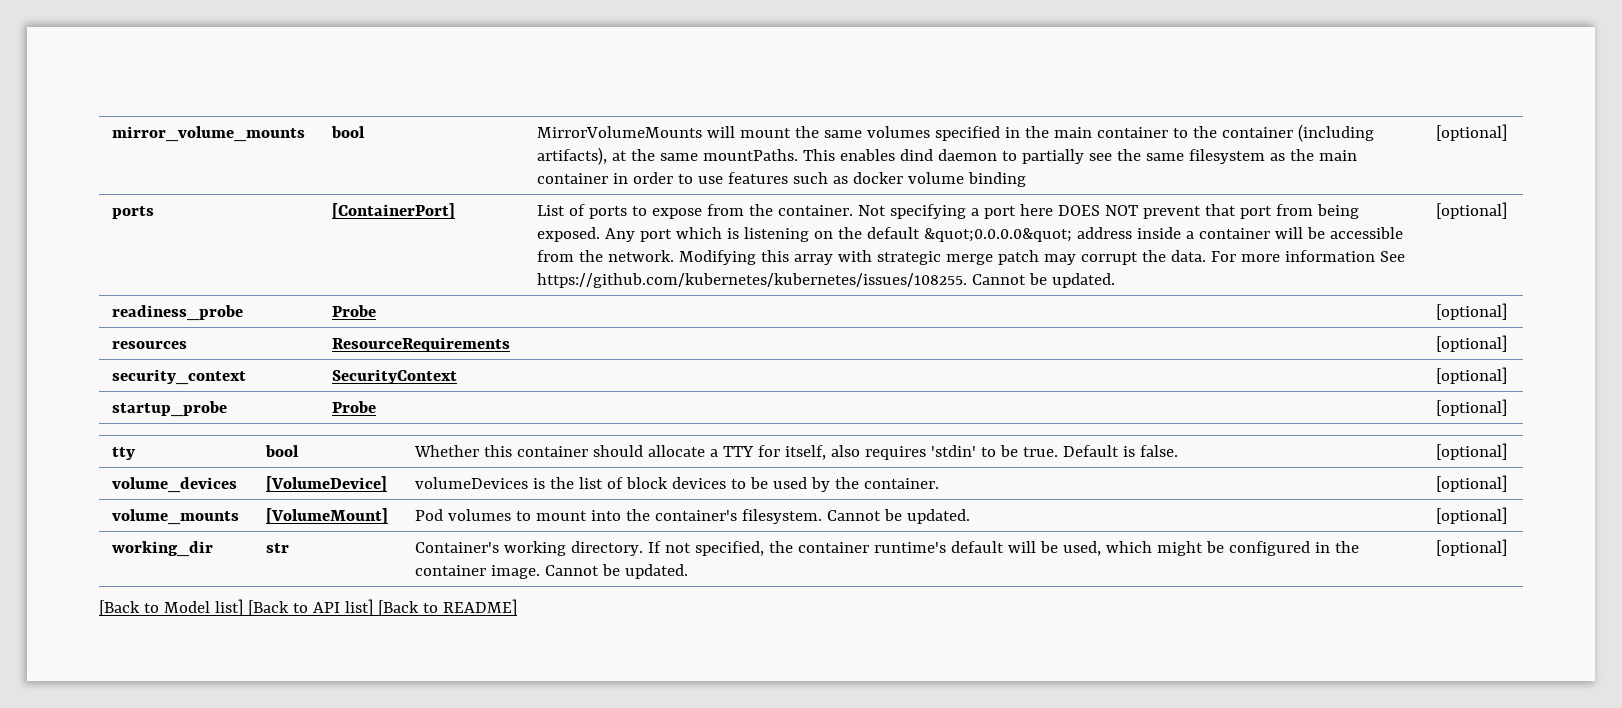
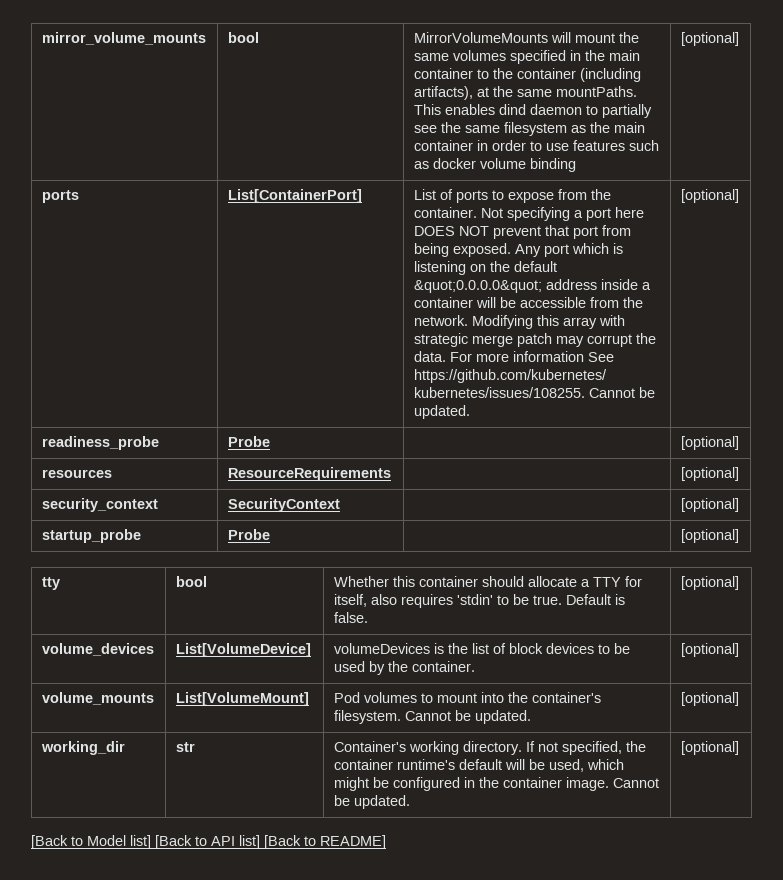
[332,203,456,219] [ContainerPort] -> [227,189,362,203] List[ContainerPort]
[266,476,388,492] [VolumeDevice] -> [175,643,311,657] List[VolumeDevice]
[266,508,389,524] [VolumeMount] -> [175,692,309,706] List[VolumeMount]

